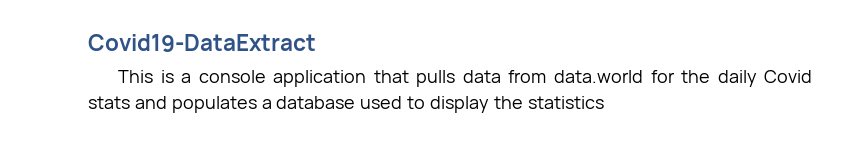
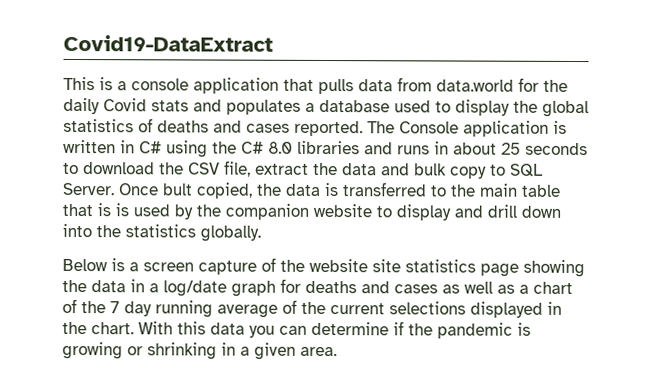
[527,96,604,109] statistics -> [542,100,589,118] [63,118,567,137] [63,139,588,158] [63,160,543,179] [63,182,561,199] [62,203,561,221] [62,223,261,242] [62,257,585,278] [62,278,573,297] [62,298,562,318] [62,321,531,339] [62,341,337,360] global statistics of deaths and cases reported. The Console application is written in C# using the C# 8.0 libraries and runs in about 25 seconds to download the CSV file, extract the data and bulk copy to SQL Server. Once bult copied, the data is transferred to the main table that is is used by the companion website to display and drill down into the statistics globally. // Below is a screen capture of the website site statistics page showing the data in a log/date graph for deaths and cases as well as a chart of the 7 day running average of the current selections displayed in the chart. With this data you can determine if the pandemic is growing or shrinking in a given area.

